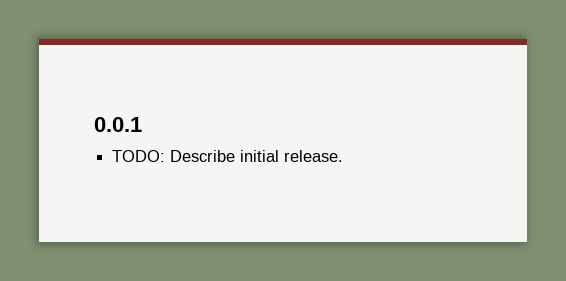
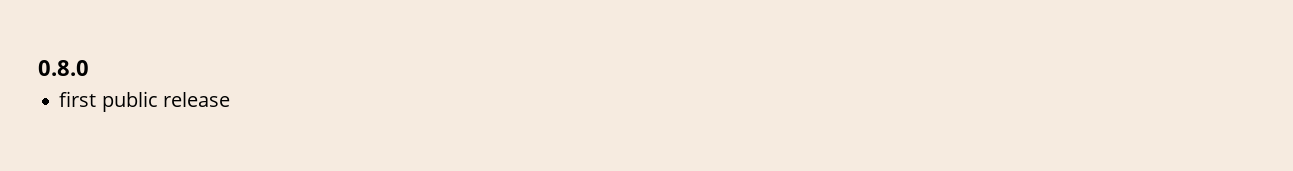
[94,117,142,132] [112,150,344,162] 0.0.1 // TODO: Describe initial release. -> [38,60,89,76] [59,91,230,112] 0.8.0 // first public release

